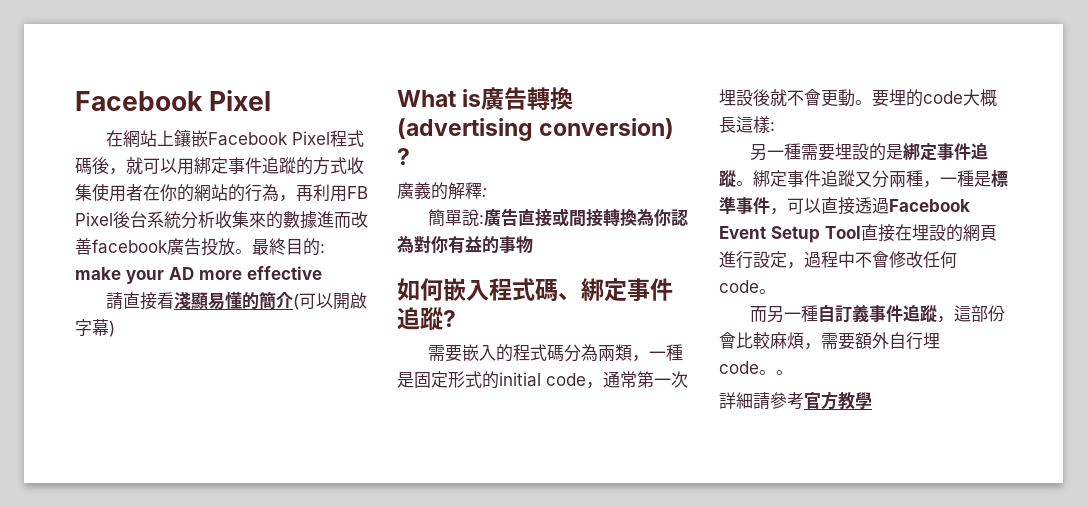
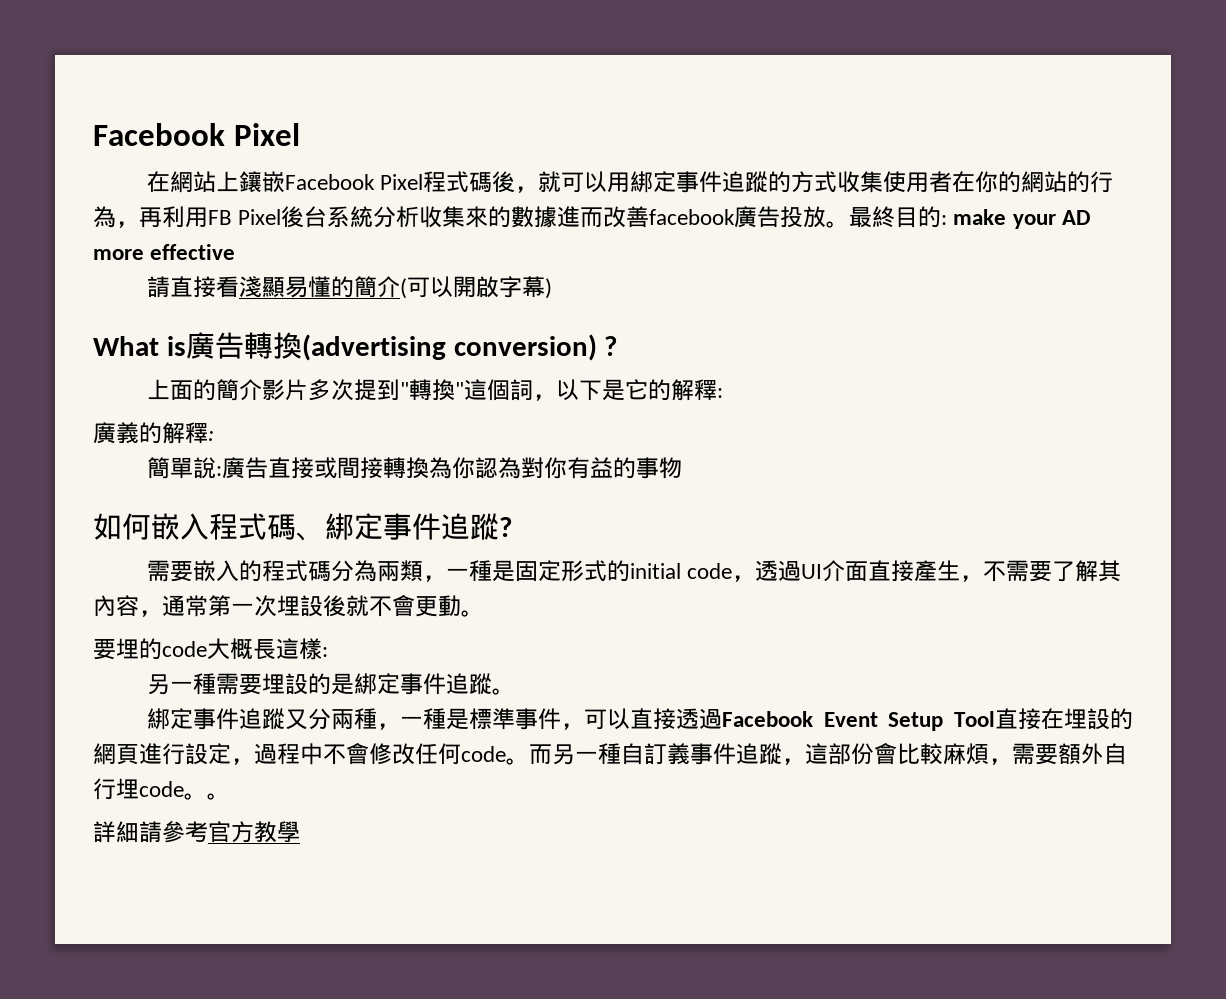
(410, 156) none -> [147,379,724,401] // 上面的簡介影片多次提到"轉換"這個詞，以下是它的解釋:
(603, 385) none -> [755,560,1122,582] [93,595,162,617] 透過UI介面直接產生，不需要了解其內容，
(872, 102) none -> (484, 613) //
(753, 183) none -> (516, 691) //
(776, 291) // -> (529, 761) none

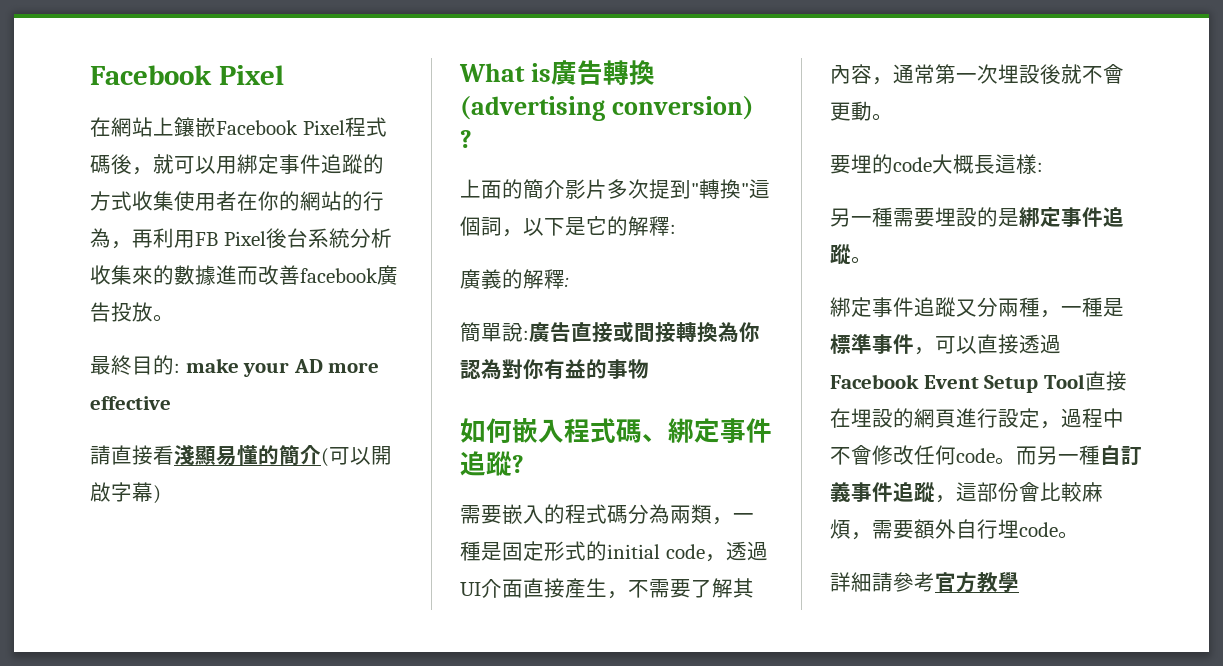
(850, 224) none -> (174, 318) //
[207,793,230,800] 。 -> (1079, 535) none

